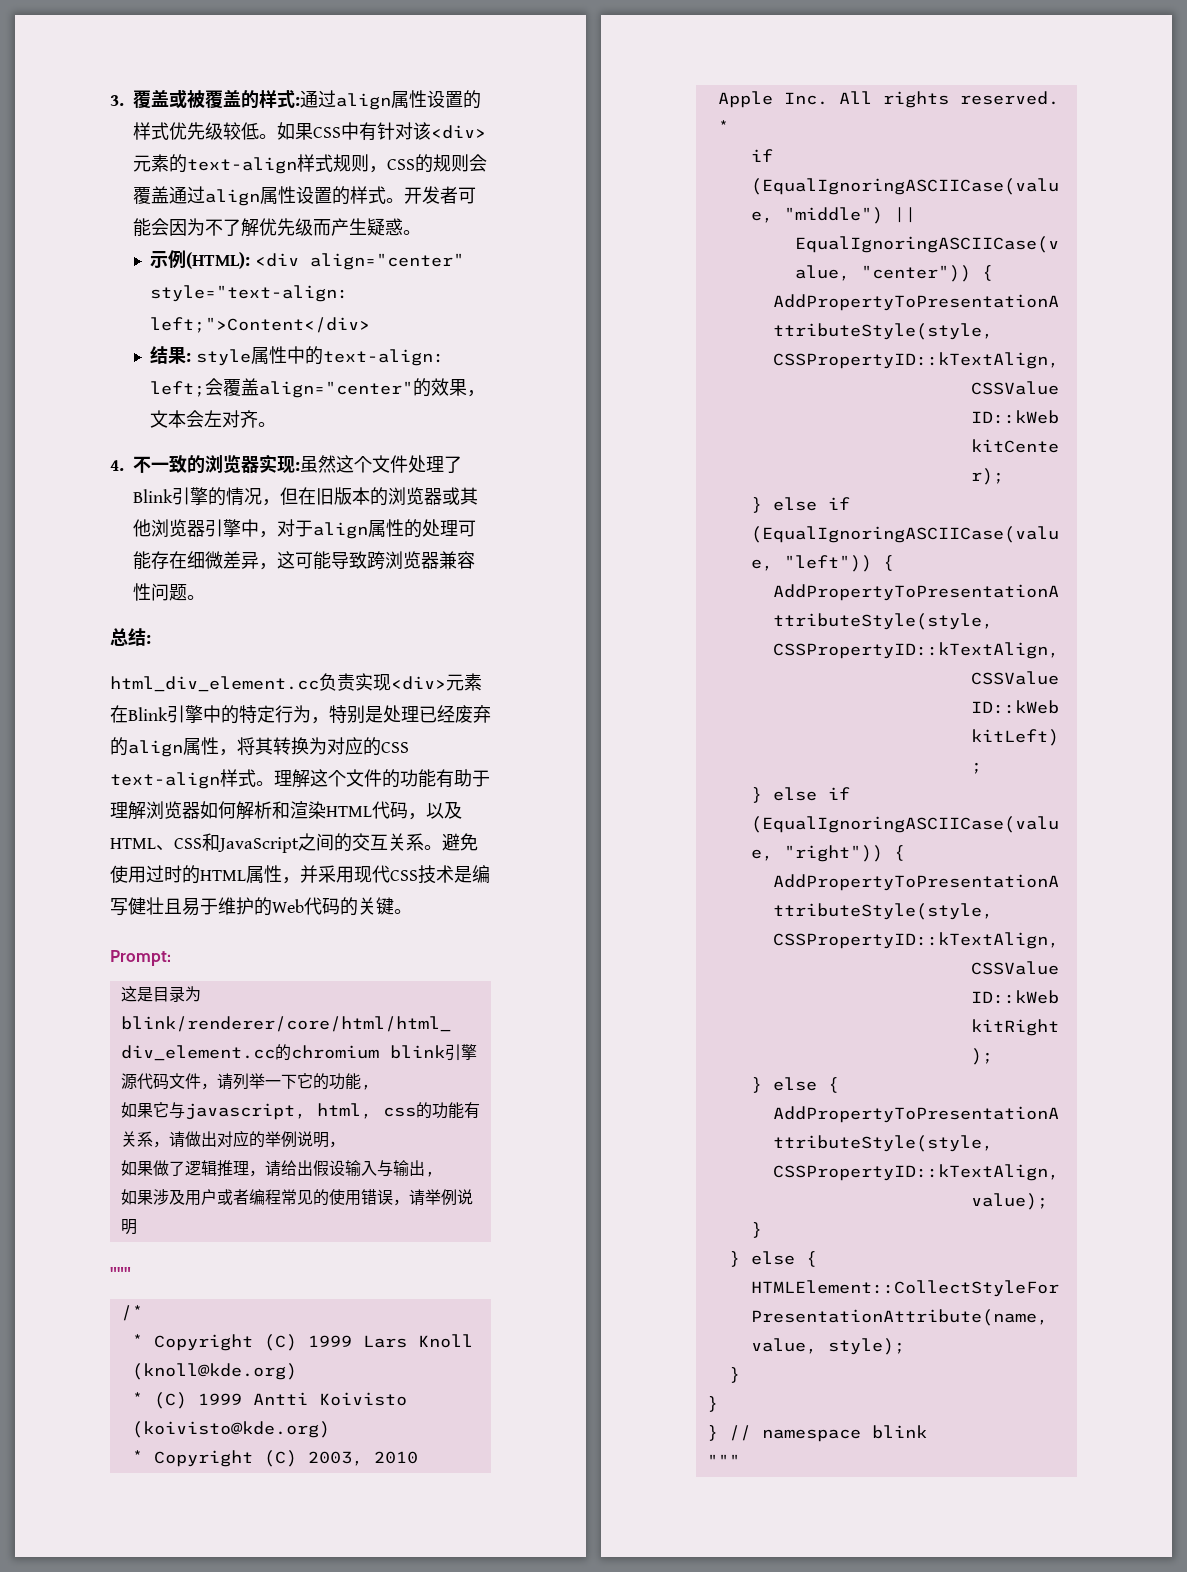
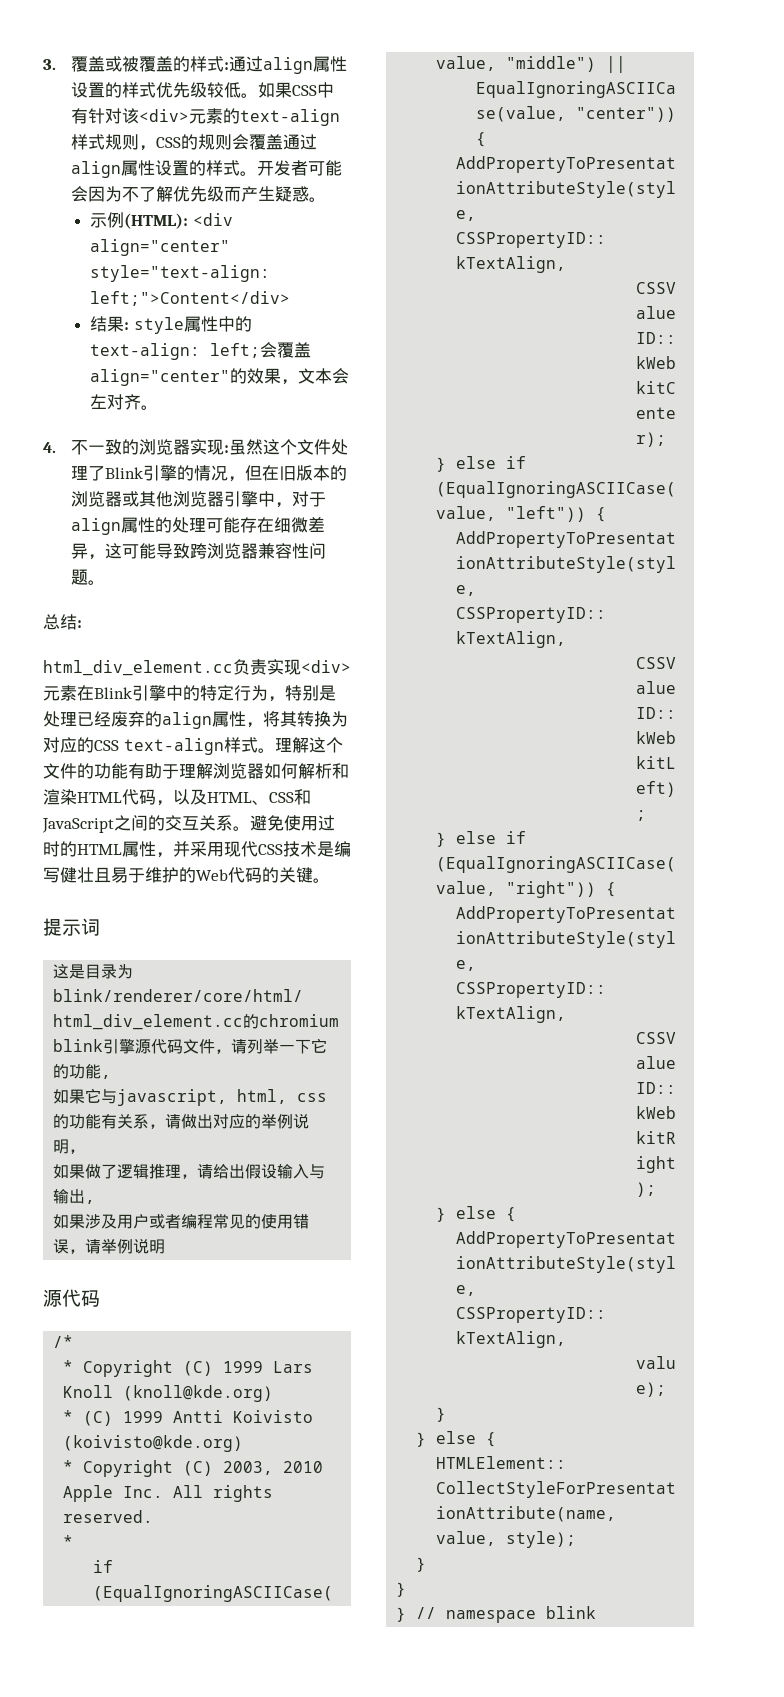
[110,950,171,966] Prompt: -> [43,918,100,936] 提示词
[110,1267,131,1280] """ -> [43,1289,100,1307] 源代码
[706,1454,740,1467] // """ -> (597, 1612) none

